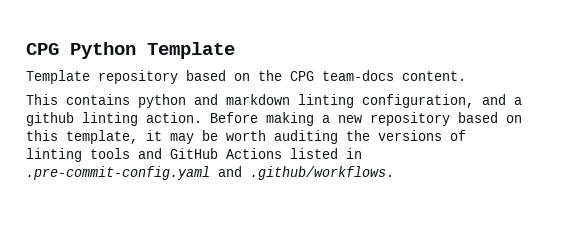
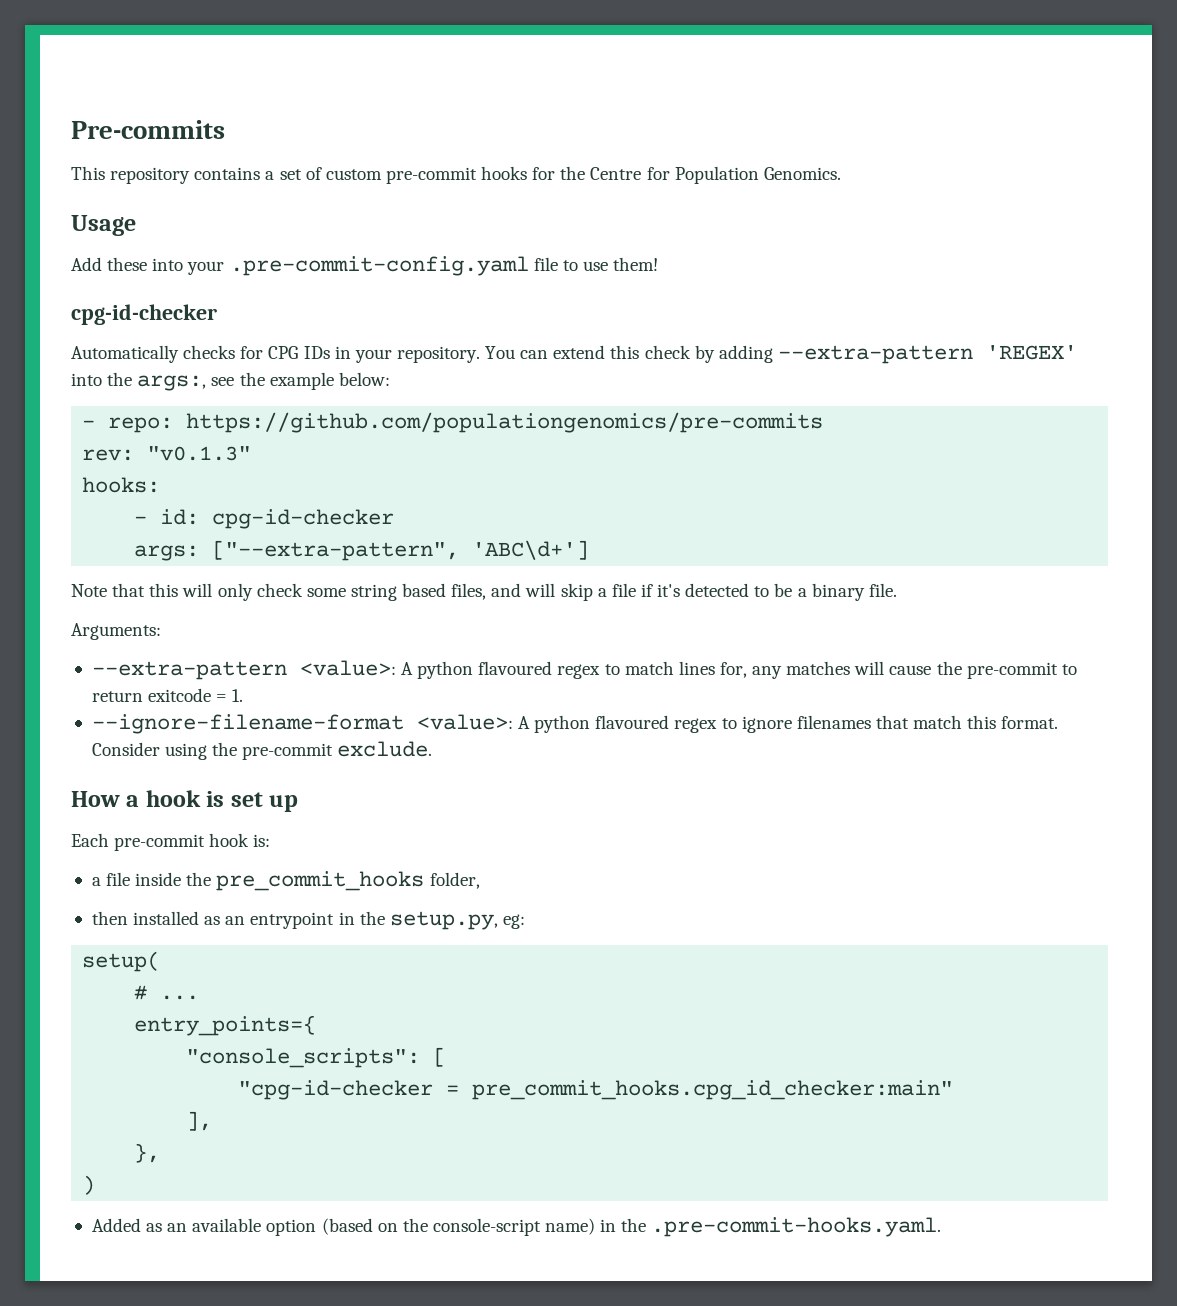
[26,42,235,59] [26,70,466,84] [26,94,522,108] [26,112,522,126] [26,130,466,144] [26,148,362,162] [26,166,394,180] CPG Python Template // Template repository based on the CPG team-docs content. // This contains python and markdown linting configuration, and a github linting action. Before making a new repository based on this template, it may be worth auditing the versions of linting tools and GitHub Actions listed in .pre-commit-config.yaml and .github/workflows. -> [71,120,225,139] [71,166,841,184] [71,215,136,236] [71,256,659,276] [71,304,217,325] [71,345,1077,364] [71,372,390,391] [82,412,824,433] [82,446,252,461] [82,477,161,493] [134,509,395,529] [134,540,590,561] [71,583,897,601] [71,623,161,640] [91,660,1077,680] [91,688,244,702] [91,714,1059,734] [91,741,433,760] [71,790,299,812] [71,833,271,851] [91,871,480,891] [91,911,525,930] [82,951,161,972] [134,985,200,1000] [134,1015,317,1036] [186,1047,447,1068] [238,1080,954,1100] [186,1111,213,1131] [134,1143,161,1163] [82,1175,96,1195] [91,1217,942,1237] Pre-commits // This repository contains a set of custom pre-commit hooks for the Centre for Population Genomics. // Usage // Add these into your .pre-commit-config.yaml file to use them! // cpg-id-checker // Automatically checks for CPG IDs in your repository. You can extend this check by adding --extra-pattern 'REGEX' into the args:, see the example below: // - repo: https://github.com/populationgenomics/pre-commits // rev: "v0.1.3" // hooks: // - id: cpg-id-checker // args: ["--extra-pattern", 'ABC\d+'] // Note that this will only check some string based files, and will skip a file if it's detected to be a binary file. // Arguments: // --extra-pattern <value>: A python flavoured regex to match lines for, any matches will cause the pre-commit to return exitcode = 1. // --ignore-filename-format <value>: A python flavoured regex to ignore filenames that match this format. Consider using the pre-commit exclude. // How a hook is set up // Each pre-commit hook is: // a file inside the pre_commit_hooks folder, // then installed as an entrypoint in the setup.py, eg: // setup( // # ... // entry_points={ // "console_scripts": [ // "cpg-id-checker = pre_commit_hooks.cpg_id_checker:main" // ], // }, // ) // Added as an available option (based on the console-script name) in the .pre-commit-hooks.yaml.

